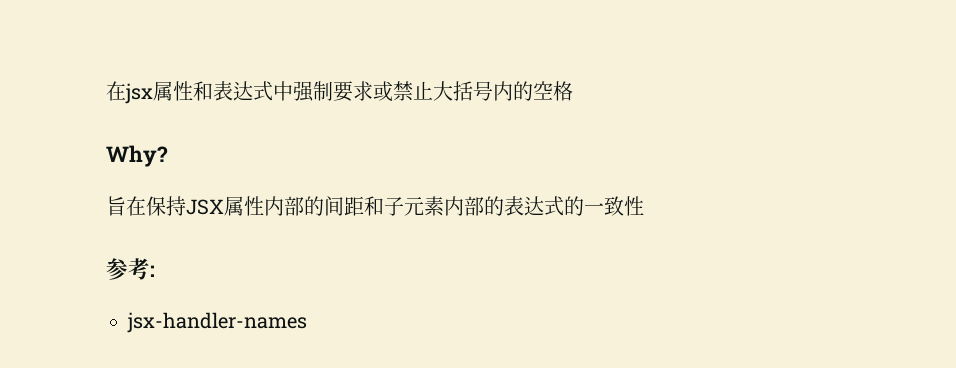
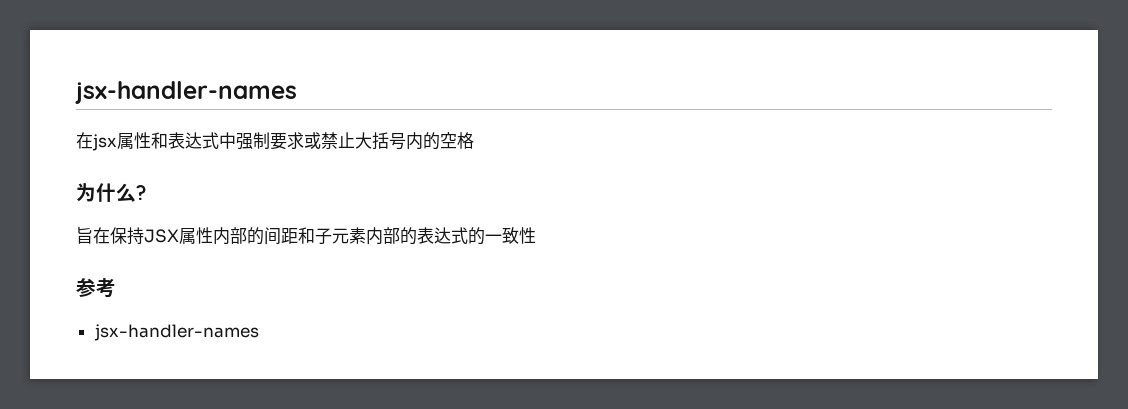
(106, 91) none -> [75,81,297,104] jsx-handler-names //
[106,145,168,167] Why? -> [76,183,146,202] 为什么?
[150,265,155,277] : -> (116, 288) none

